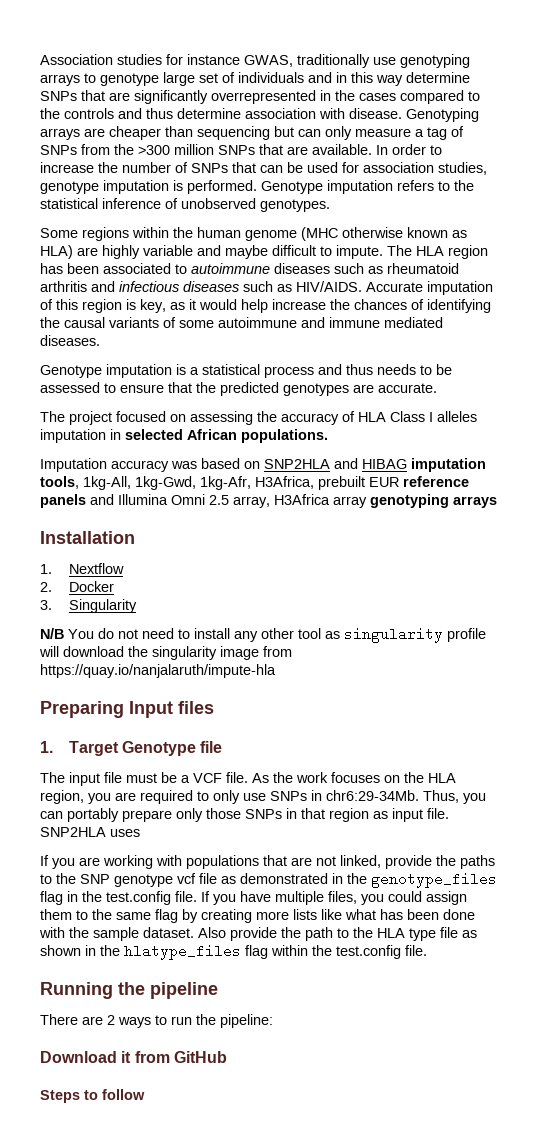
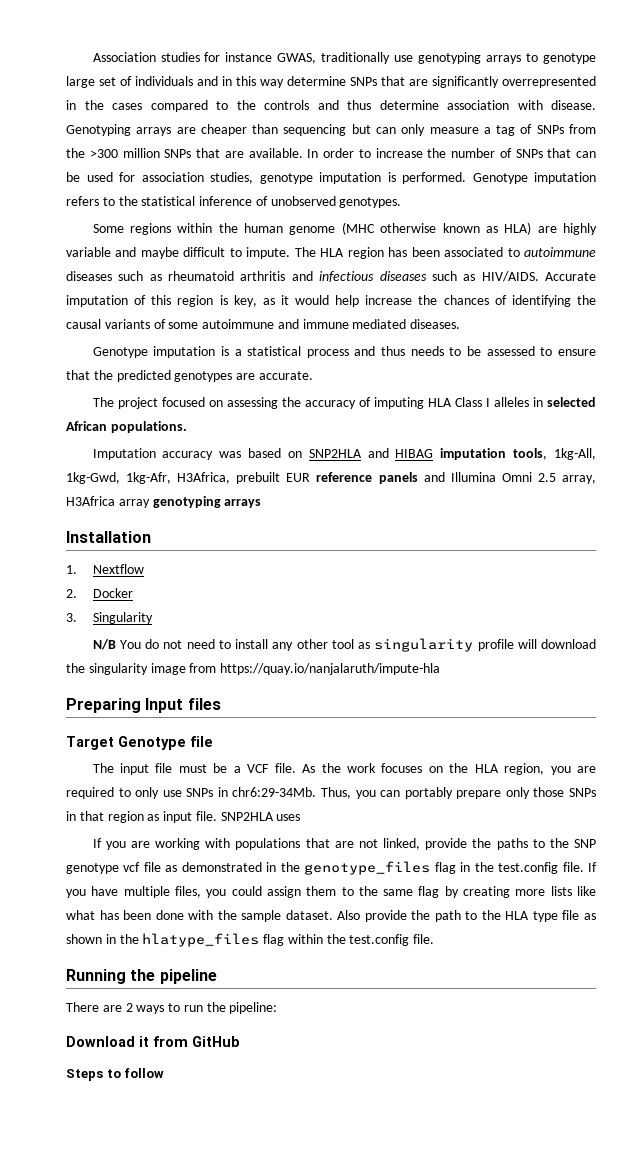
(355, 416) none -> [373,397,424,409] imputing
[40,429,106,443] imputation -> (529, 402) none
[40,741,53,753] 1. -> (221, 704) none

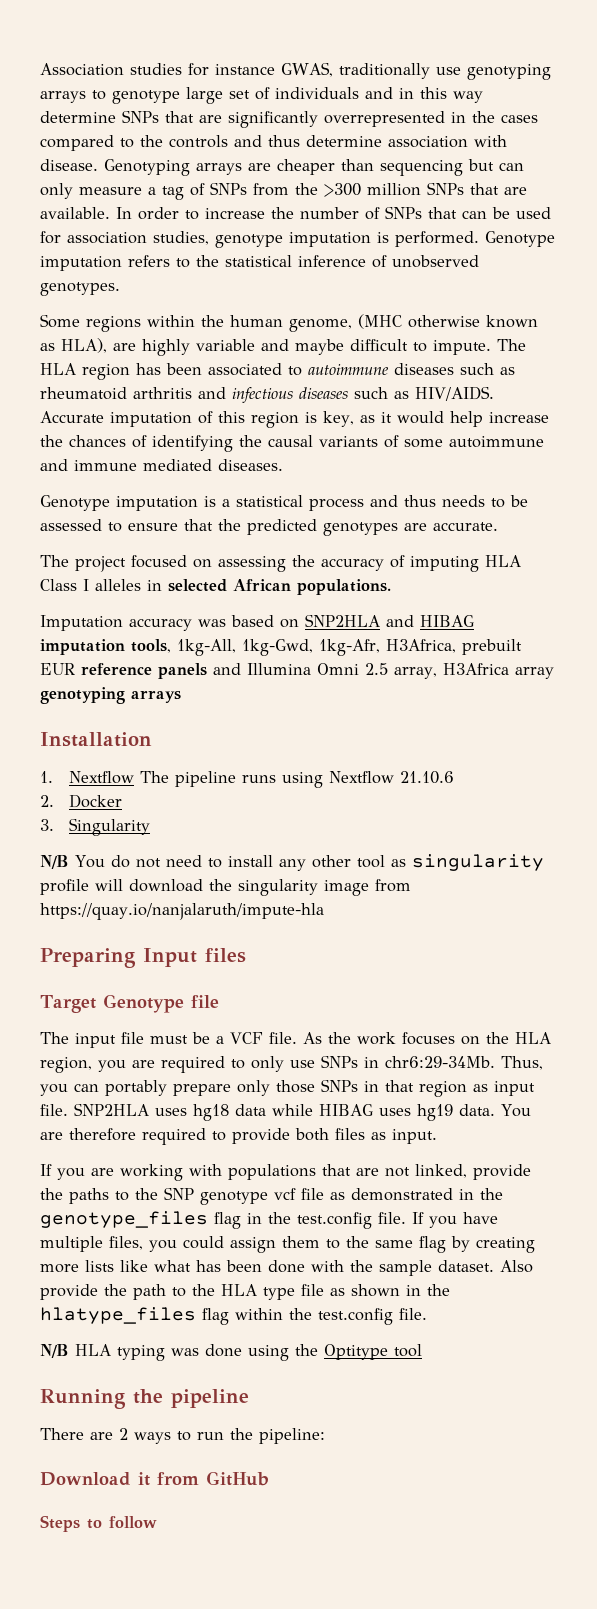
[289,226,336,235] genome -> [289,319,352,332] genome,
[504,222,532,235] HLA) -> [61,338,107,353] HLA),
(145, 569) none -> [139,771,454,788] The pipeline runs using Nextflow 21.10.6
(301, 817) none -> [193,1104,531,1121] [40,1128,437,1145] hg18 data while HIBAG uses hg19 data. You are therefore required to provide both files as input.
(435, 939) none -> [40,1344,422,1361] // N/B HLA typing was done using the Optitype tool

